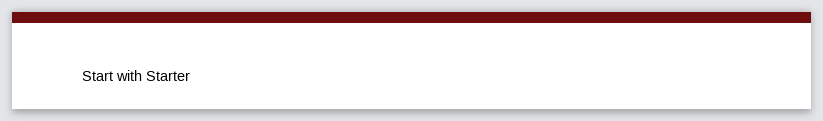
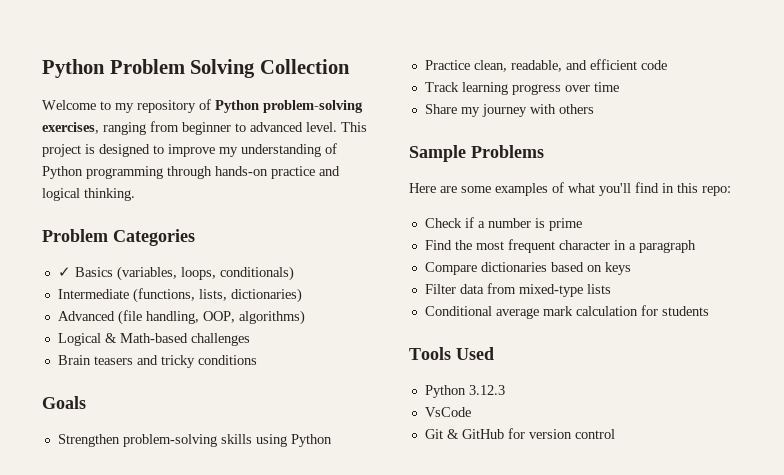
[82,70,190,81] Start with Starter -> [42,59,350,78] [42,99,363,113] [42,121,367,135] [42,143,337,157] [42,166,340,179] [42,188,135,201] [42,229,195,246] [57,266,294,281] [57,288,302,303] [57,310,305,325] [57,333,250,346] [57,355,257,368] [42,396,86,409] [57,434,332,447] [424,59,667,72] [424,82,619,95] [424,104,594,117] [409,145,544,162] [409,182,731,196] [424,217,582,231] [424,239,696,253] [424,262,631,275] [424,283,611,297] [424,305,709,319] [409,347,494,360] [424,385,505,398] [424,407,471,417] [424,428,615,439] Python Problem Solving Collection // Welcome to my repository of Python problem-solving exercises, ranging from beginner to advanced level. This project is designed to improve my understanding of Python programming through hands-on practice and logical thinking. // Problem Categories // ✓ Basics (variables, loops, conditionals) // Intermediate (functions, lists, dictionaries) // Advanced (file handling, OOP, algorithms) // Logical & Math-based challenges // Brain teasers and tricky conditions // Goals // Strengthen problem-solving skills using Python // Practice clean, readable, and efficient code // Track learning progress over time // Share my journey with others // Sample Problems // Here are some examples of what you'll find in this repo: // Check if a number is prime // Find the most frequent character in a paragraph // Compare dictionaries based on keys // Filter data from mixed-type lists // Conditional average mark calculation for students // Tools Used // Python 3.12.3 // VsCode // Git & GitHub for version control

